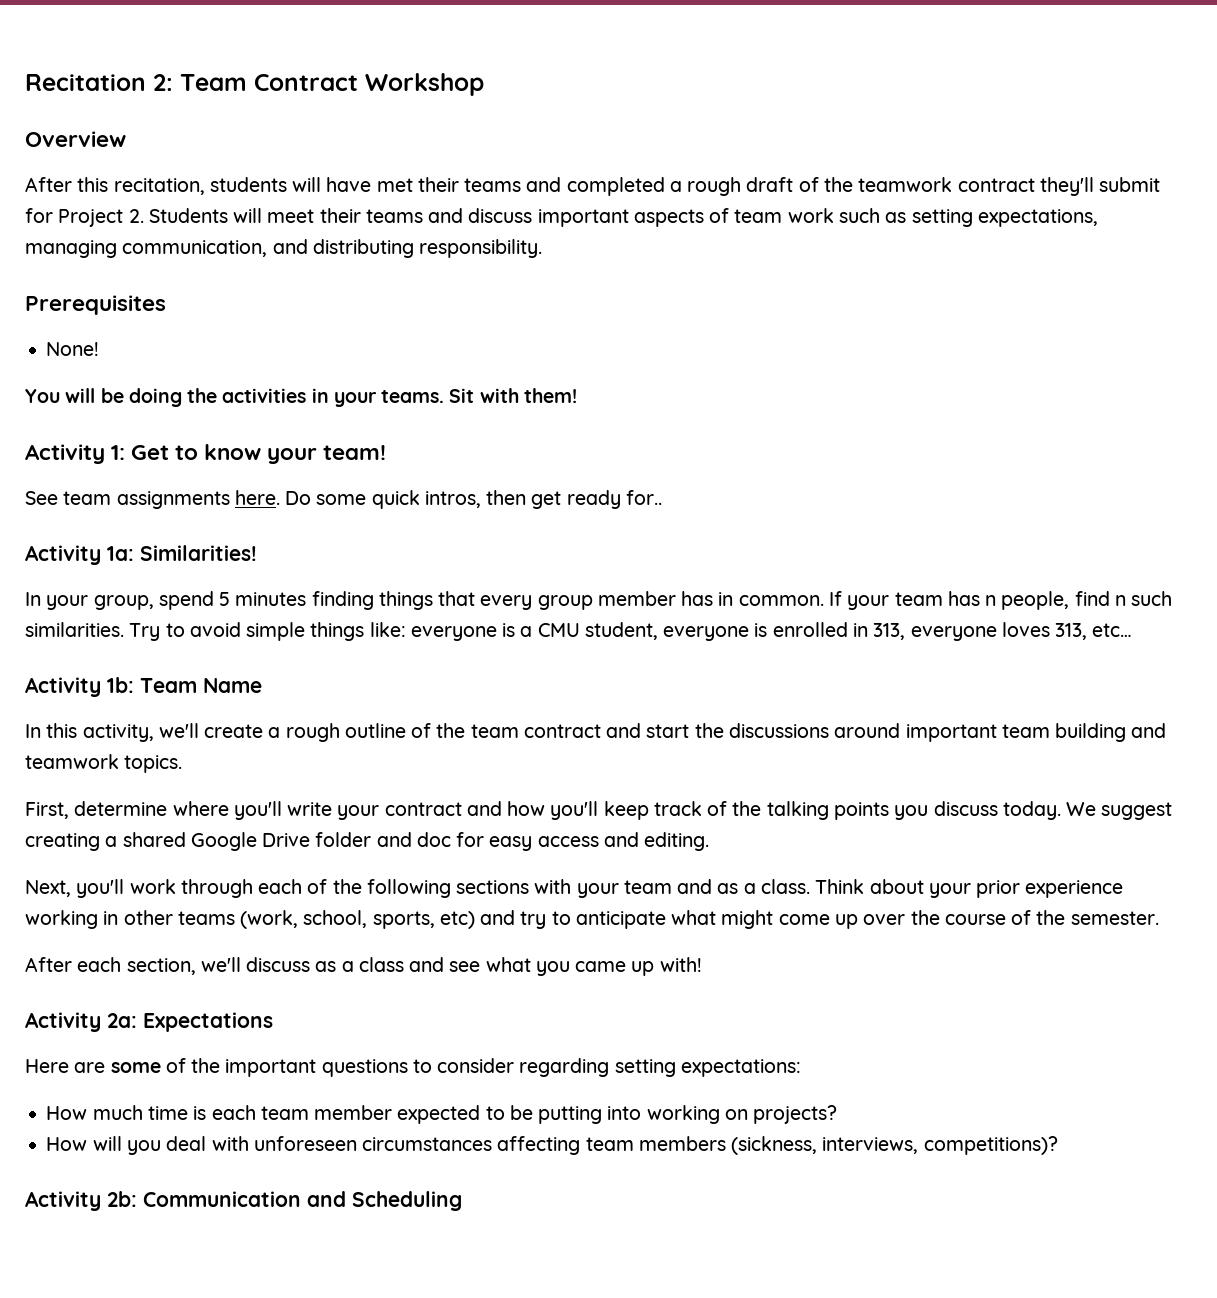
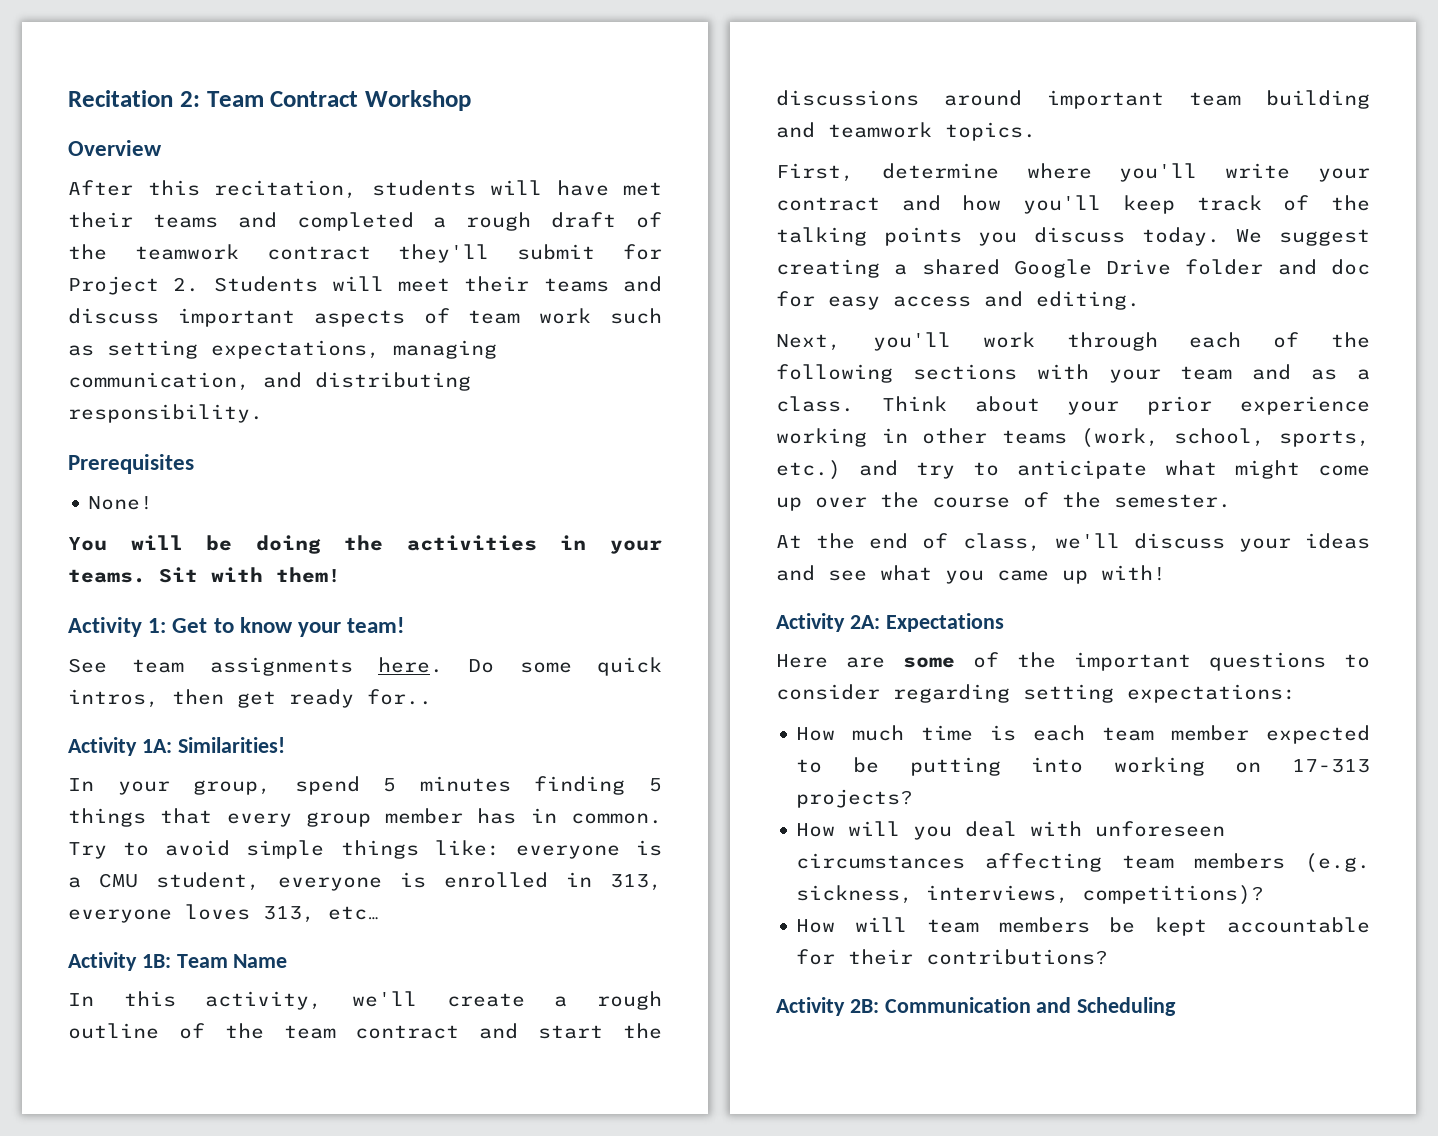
[107,546,134,561] 1a: -> [141,739,172,753] 1A:
(374, 600) none -> [648,778,662,792] 5
[828,591,1173,610] [25,622,124,637] If your team has n people, find n such similarities. -> (662, 818) none
[107,677,134,693] 1b: -> [141,954,171,968] 1B:
[439,911,475,929] etc) -> [776,460,841,480] etc.)
[25,957,404,975] After each section, we'll discuss as a class -> [776,533,1370,552] At the end of class, we'll discuss your ideas
[107,1013,137,1028] 2a: -> [849,615,880,629] 2A:
(748, 1114) none -> [1292,759,1370,773] 17-313
[731,1136,818,1155] (sickness, -> [1305,853,1370,873] [796,885,914,904] (e.g. sickness,
[25,1191,137,1211] // Activity 2b: -> [796,917,1370,936] [796,949,1109,965] [776,997,879,1016] // How will team members be kept accountable for their contributions? // Activity 2B:

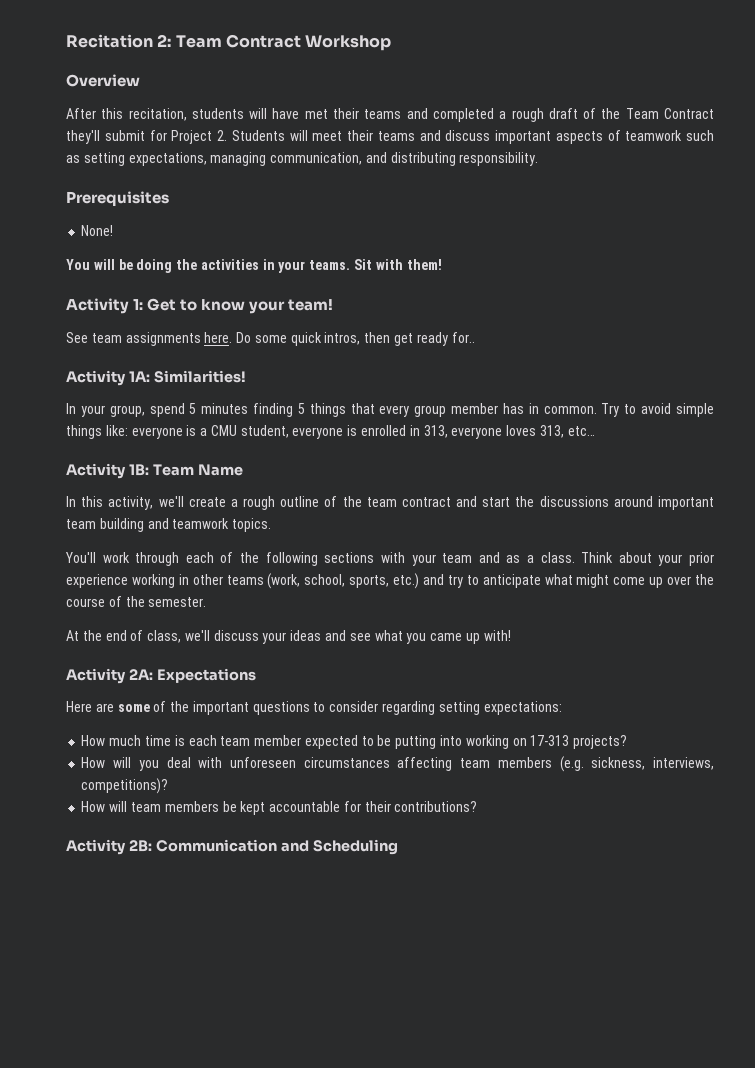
[134,244,371,260] teamwork contract -> [625,108,714,119] Team Contract
[468,308,592,324] team work -> [625,130,683,141] teamwork
[776,163,1370,182] [776,195,1370,214] [776,227,1370,246] [776,259,1370,278] [776,291,1140,310] [776,332,951,351] First, determine where you'll write your contract and how you'll keep track of the talking points you discuss today. We suggest creating a shared Google Drive folder and doc for easy access and editing. // Next, you'll -> [65,552,96,563] You'll

